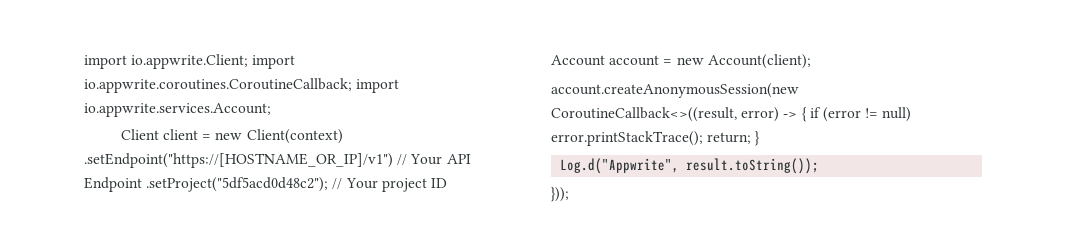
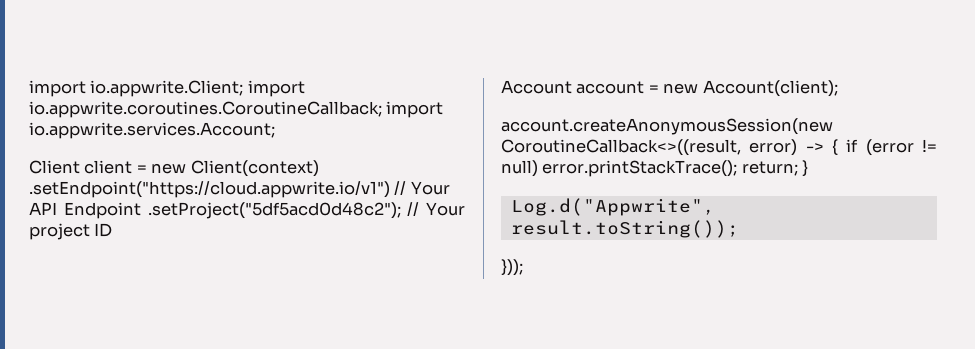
[84,153,393,168] .setEndpoint("https://[HOSTNAME_OR_IP]/v1") -> [29,181,390,198] .setEndpoint("https://cloud.appwrite.io/v1")

